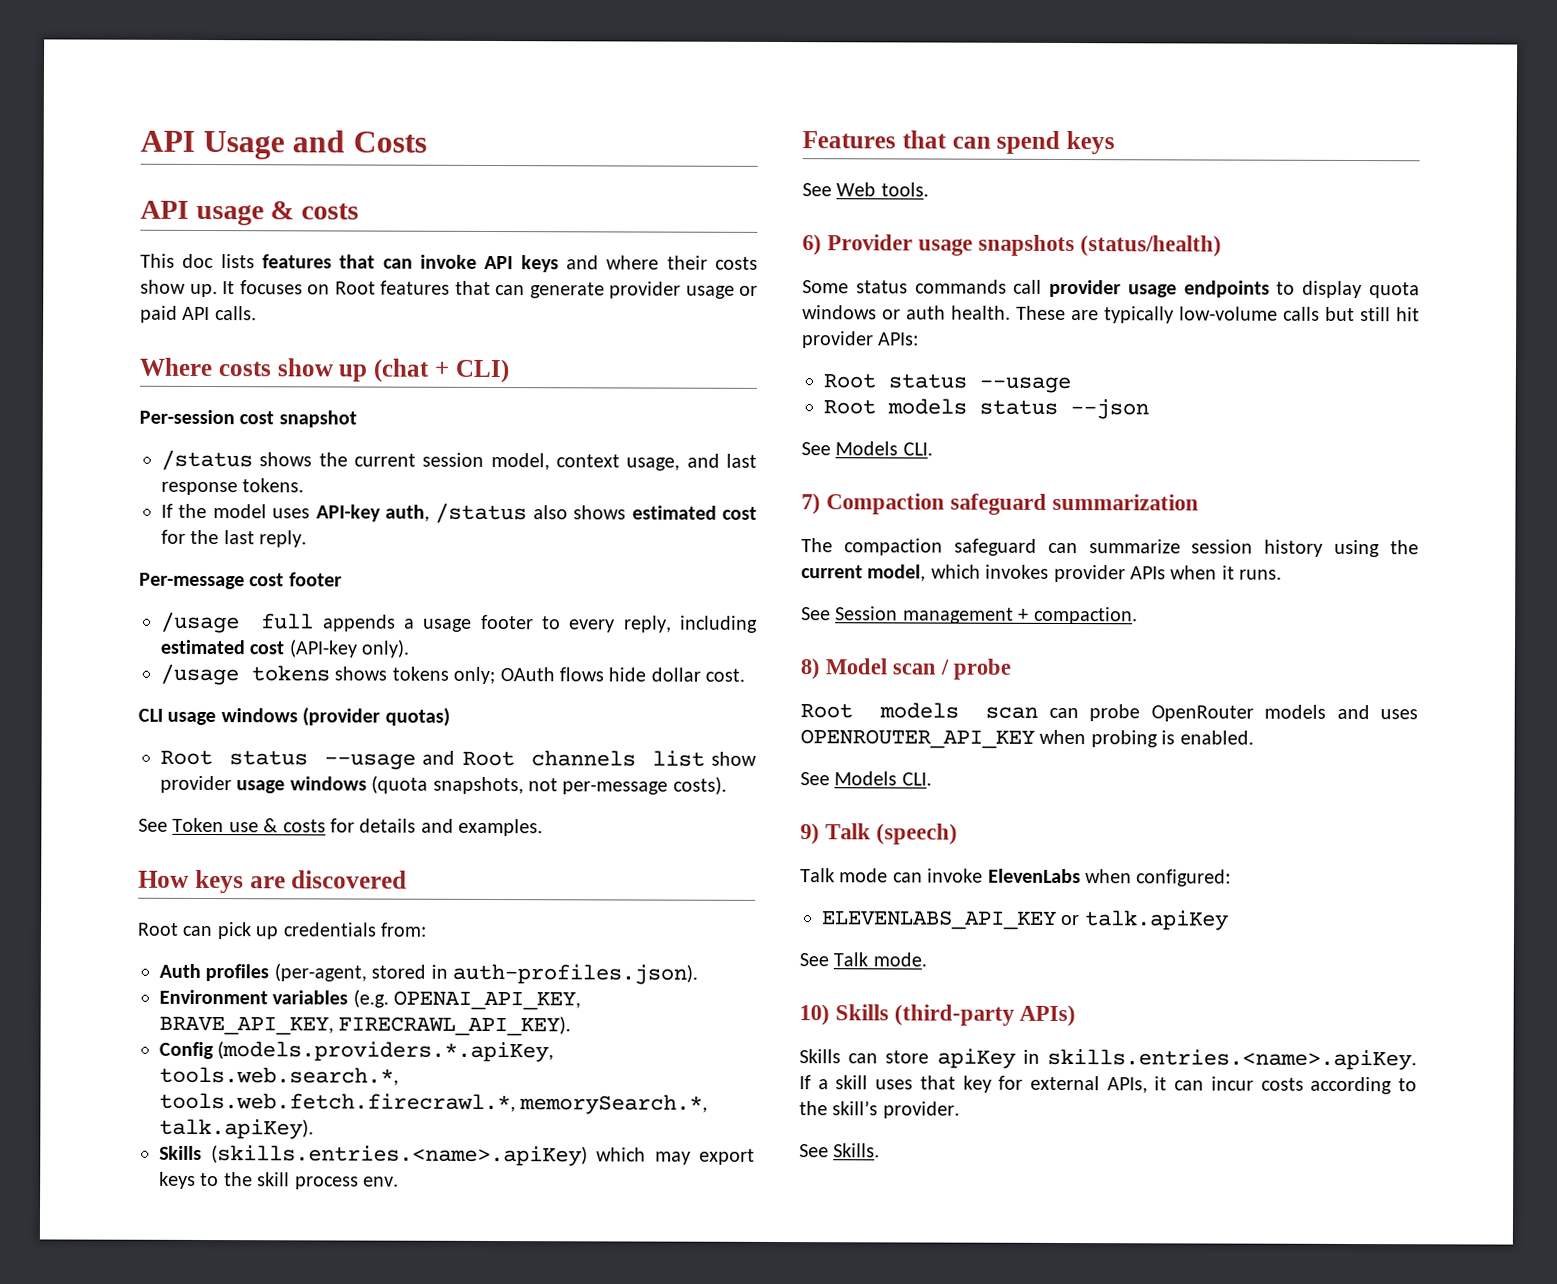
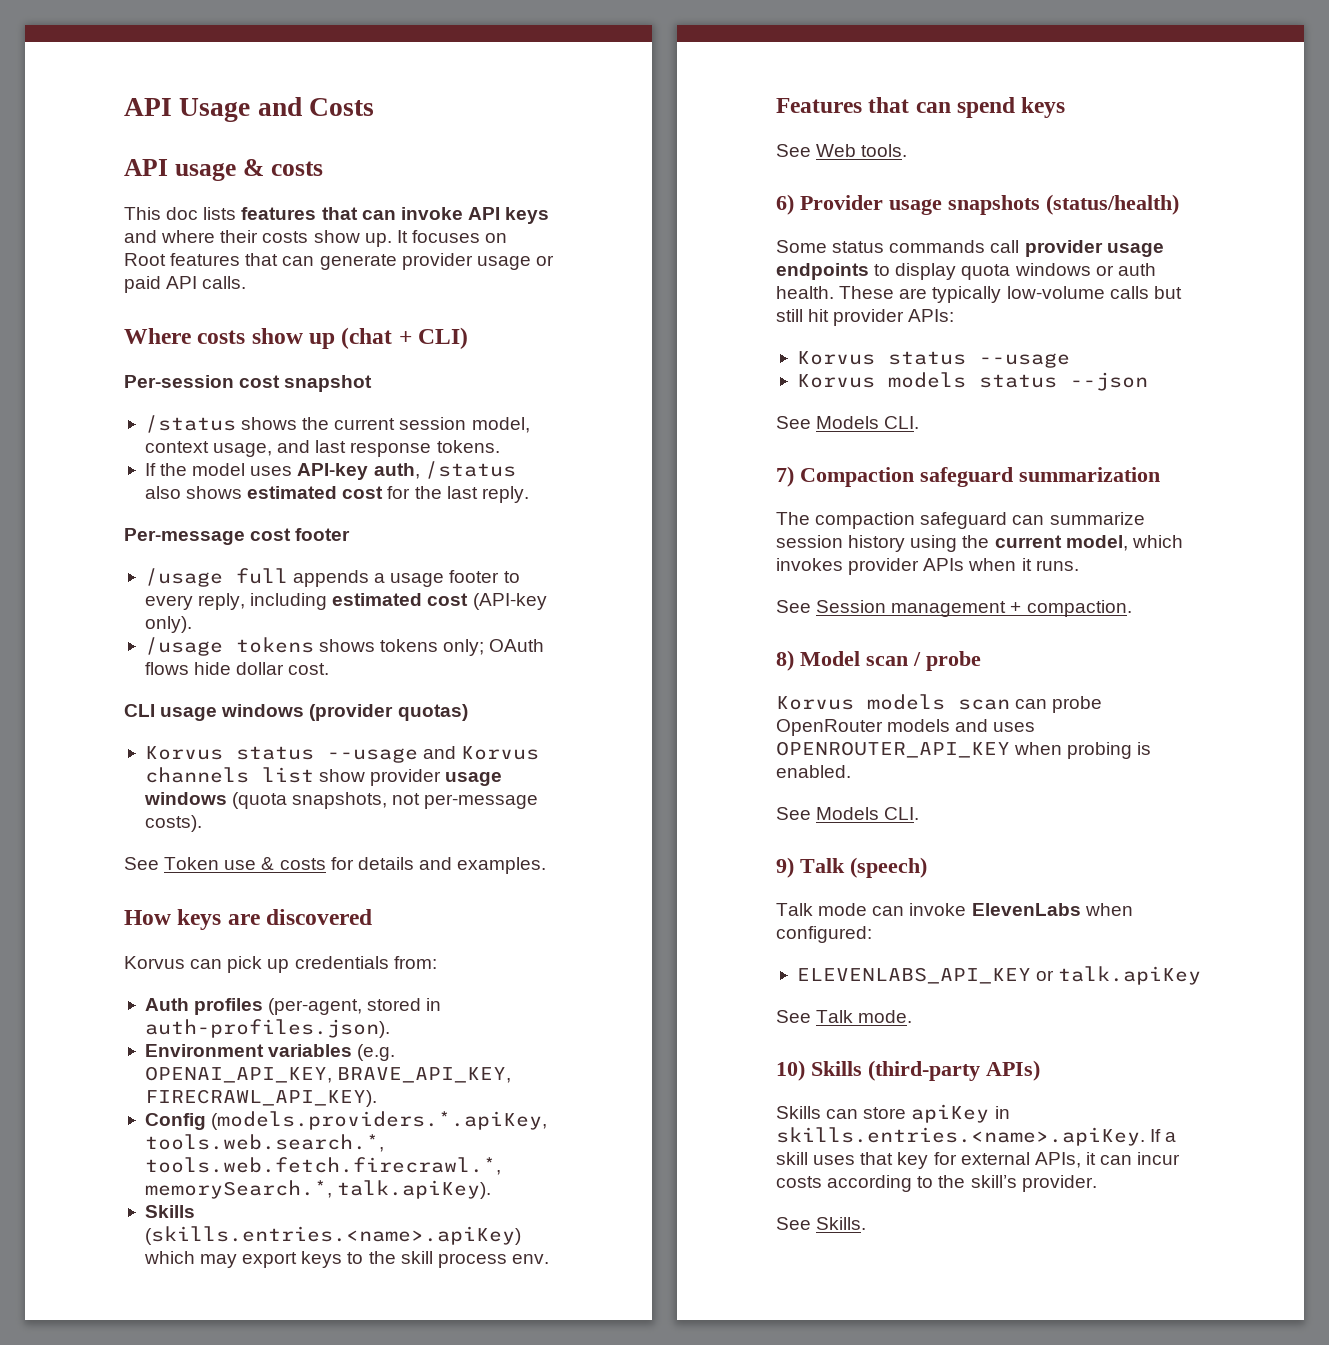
[160,749,213,766] Root -> [144,746,223,760] Korvus
[461,750,515,767] Root -> [461,746,540,760] Korvus
[137,922,179,936] Root -> [124,956,185,969] Korvus
[823,373,876,389] Root -> [796,351,875,365] Korvus
[823,399,876,415] Root -> [796,374,875,388] Korvus
[800,703,853,719] Root -> [776,696,854,710] Korvus

